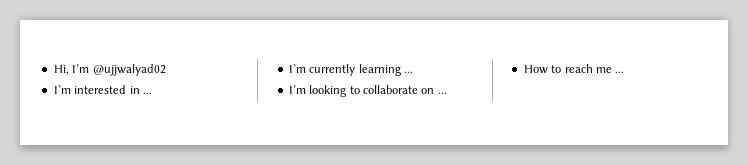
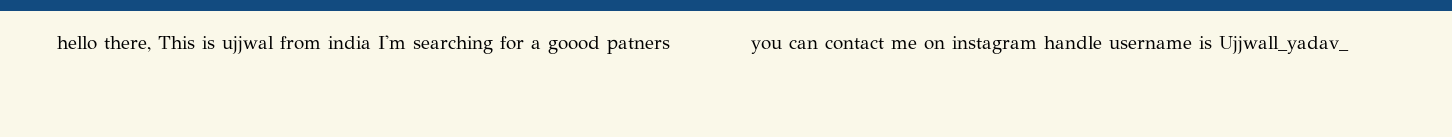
[53,64,166,76] [53,85,152,94] [288,64,413,76] [288,85,447,97] [523,64,625,74] Hi, I’m @ujjwalyad02 // I’m interested in ... // I’m currently learning ... // I’m looking to collaborate on ... // How to reach me ... -> [57,35,1349,54] hello there, This is ujjwal from india I'm searching for a goood patners you can contact me on instagram handle username is Ujjwall_yadav_

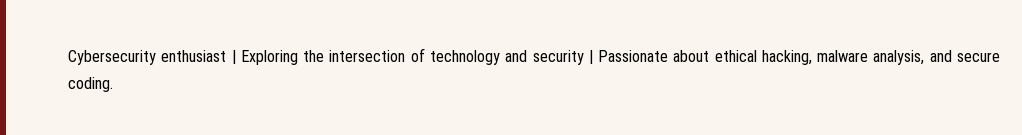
[57,35,1349,54] hello there, This is ujjwal from india I'm searching for a goood patners you can contact me on instagram handle username is Ujjwall_yadav_ -> [68,48,1001,65] [68,77,113,92] Cybersecurity enthusiast | Exploring the intersection of technology and security | Passionate about ethical hacking, malware analysis, and secure coding.

